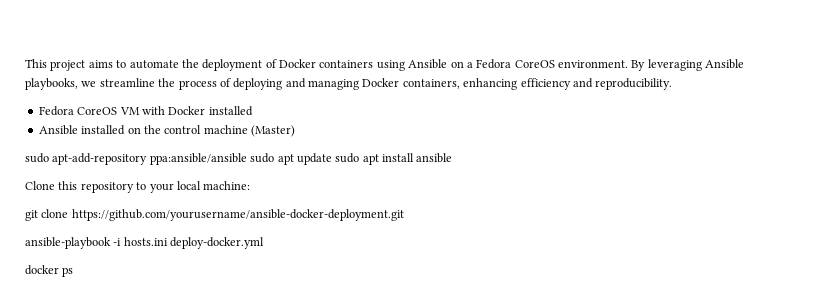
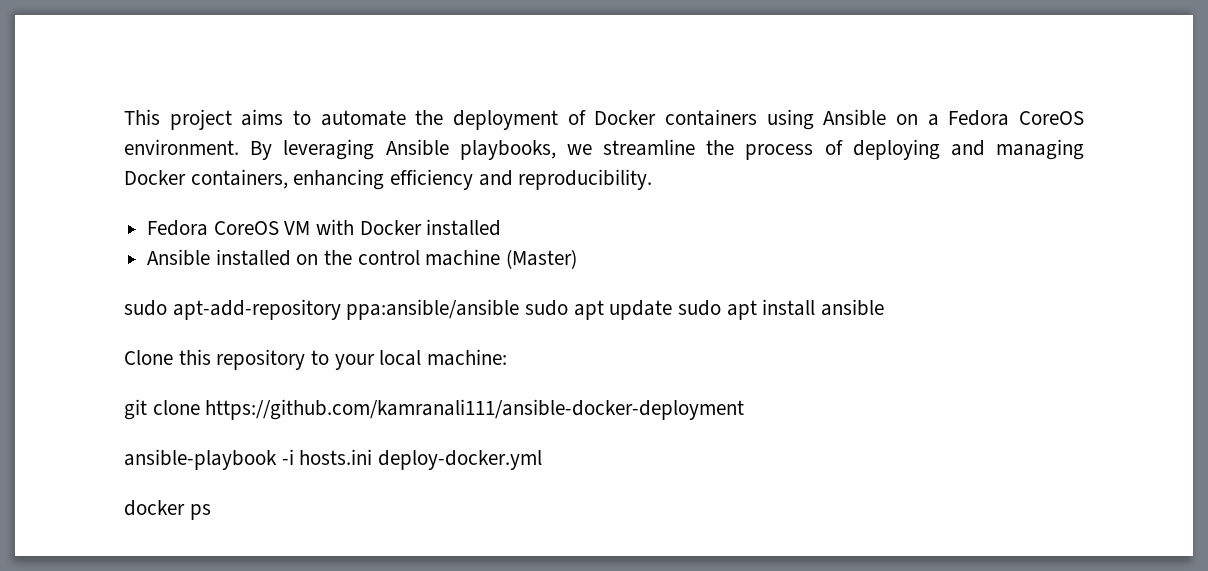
[71,209,404,221] https://github.com/yourusername/ansible-docker-deployment.git -> [205,399,745,420] https://github.com/kamranali111/ansible-docker-deployment

